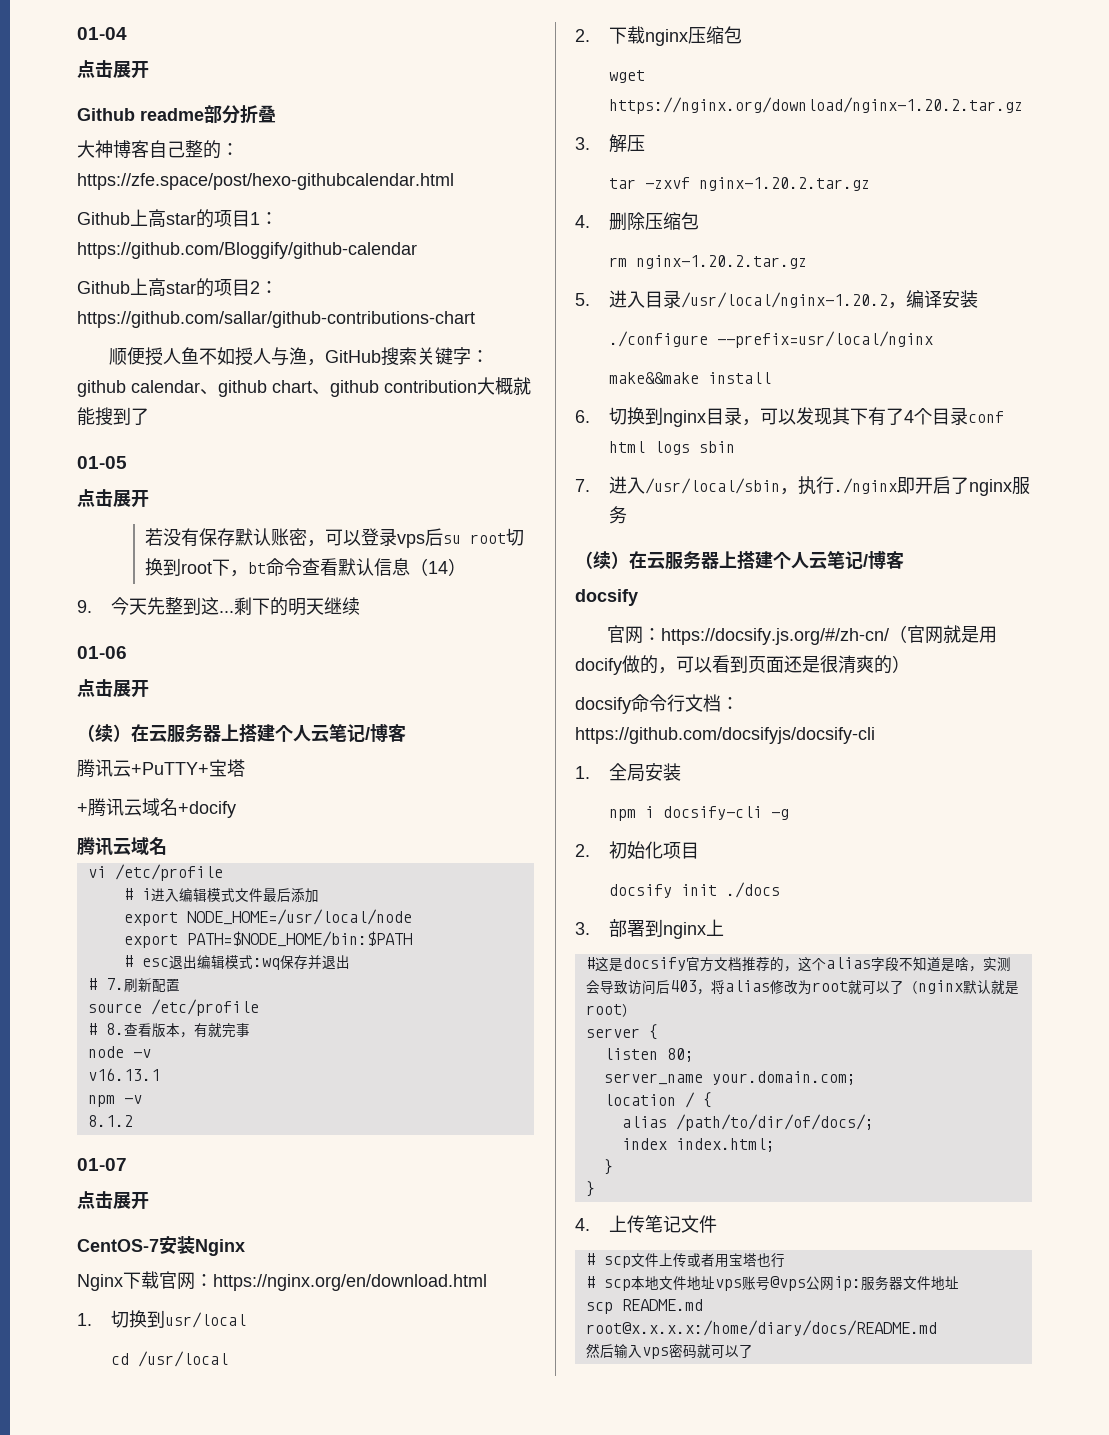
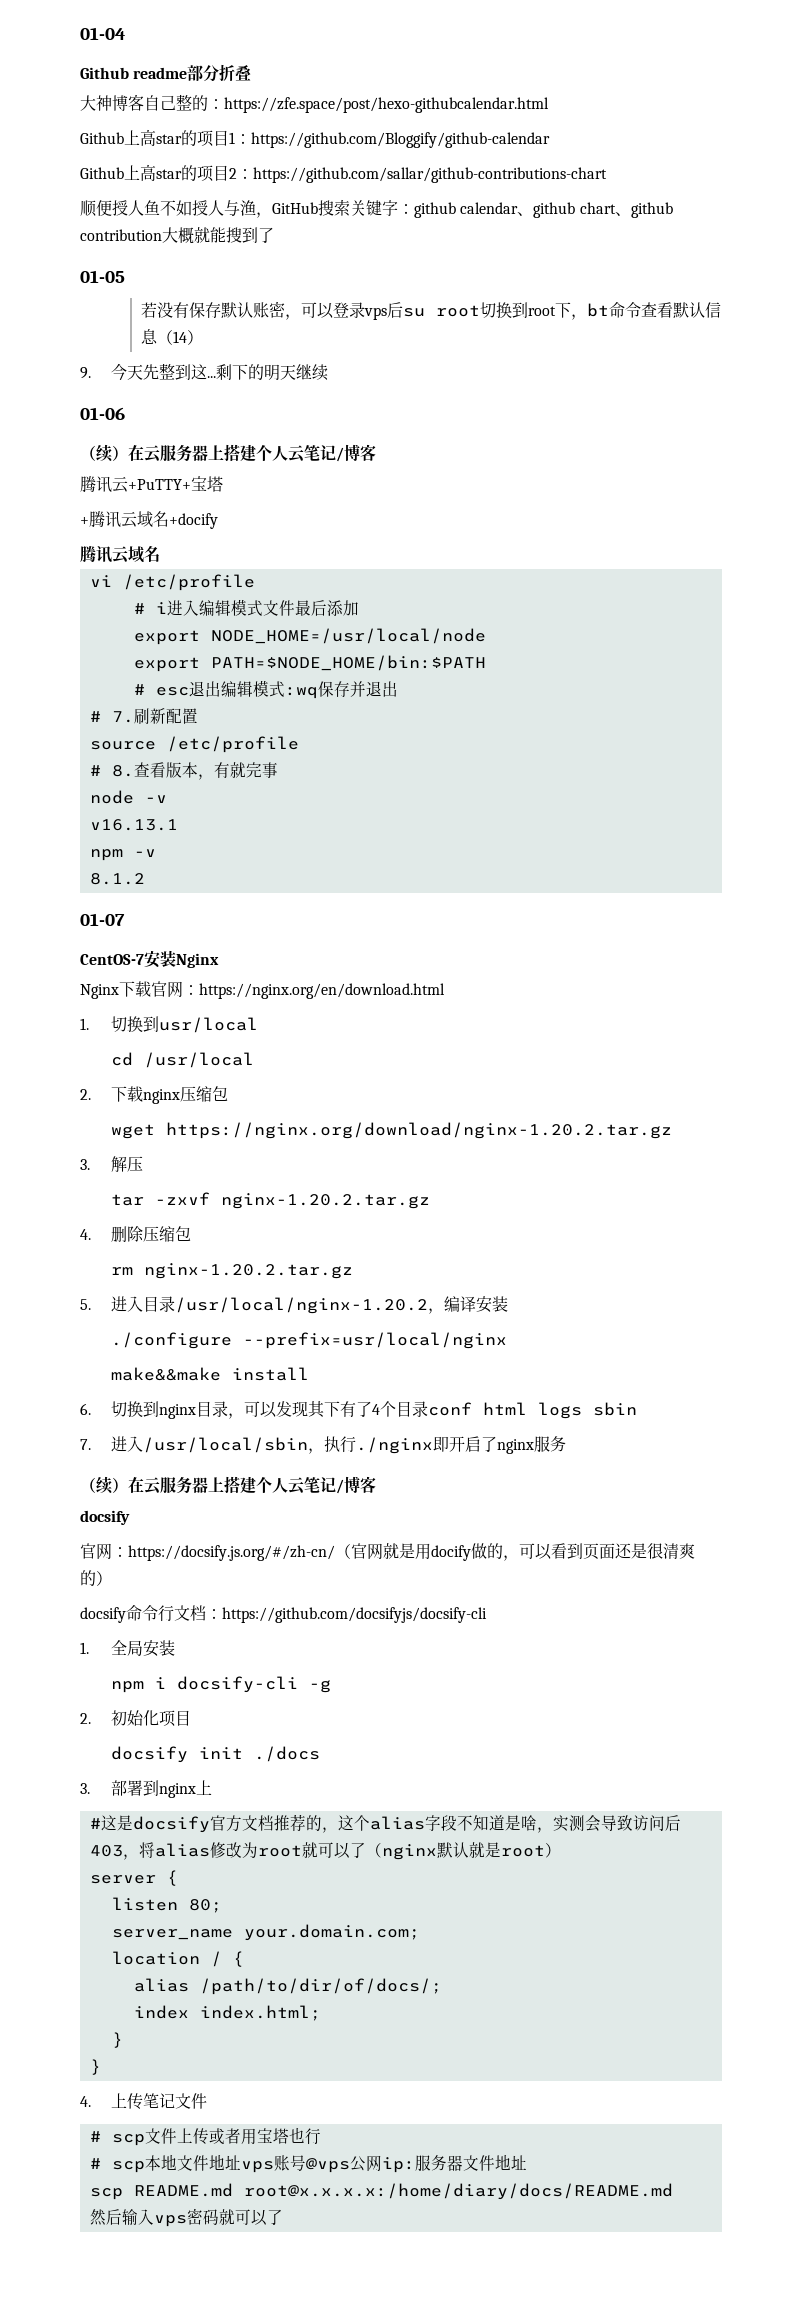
[77,60,149,78] // 点击展开 -> (126, 33) none
[77,489,149,507] // 点击展开 -> (125, 276) none
[77,679,149,697] // 点击展开 -> (125, 413) none
[77,1191,149,1209] // 点击展开 -> (125, 919) none

